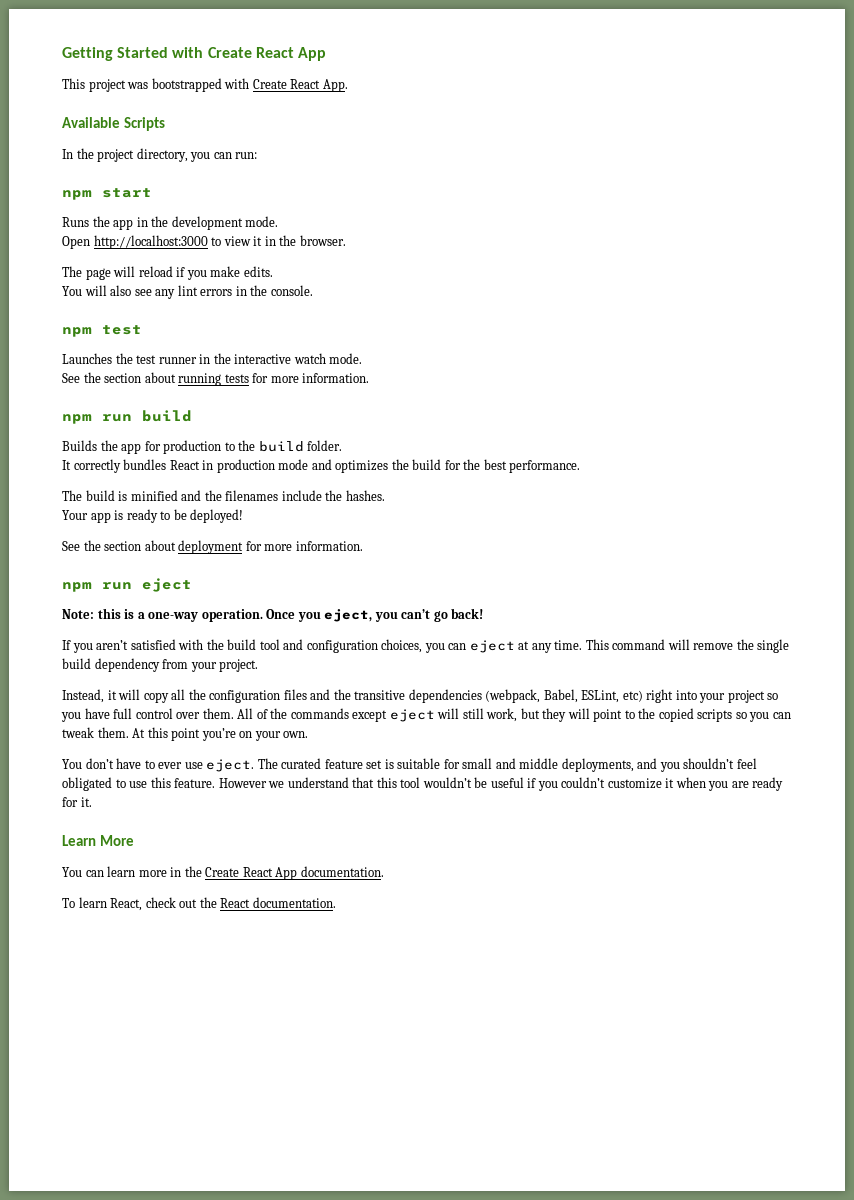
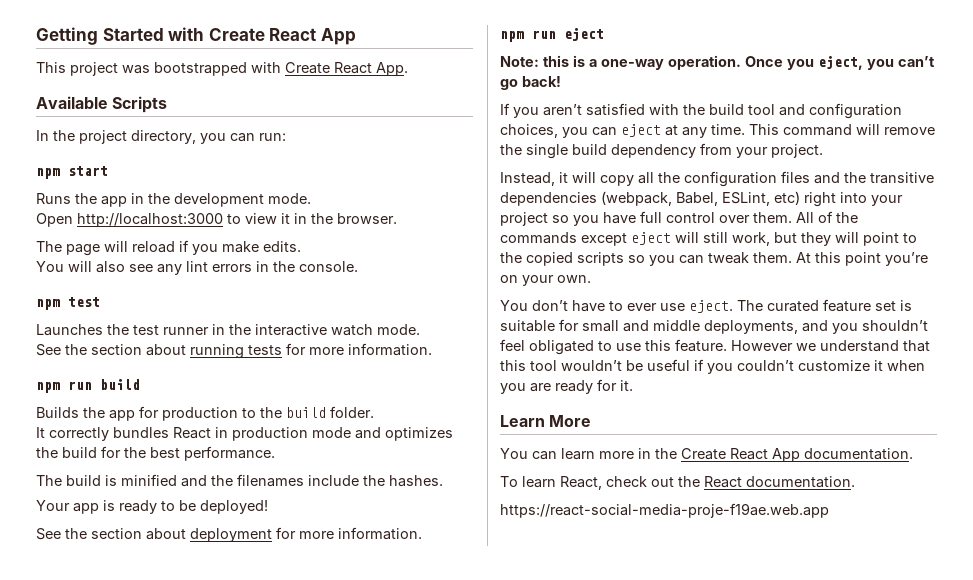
(336, 902) none -> [500,503,829,518] // https://react-social-media-proje-f19ae.web.app

